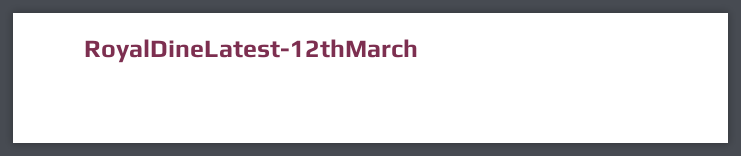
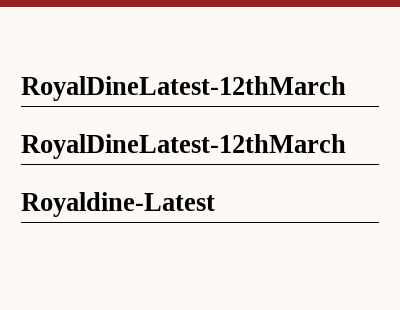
[84,39,418,63] RoyalDineLatest-12thMarch -> [21,76,346,101] [21,134,346,159] [21,192,215,217] RoyalDineLatest-12thMarch // RoyalDineLatest-12thMarch // Royaldine-Latest

